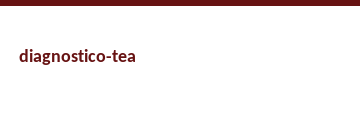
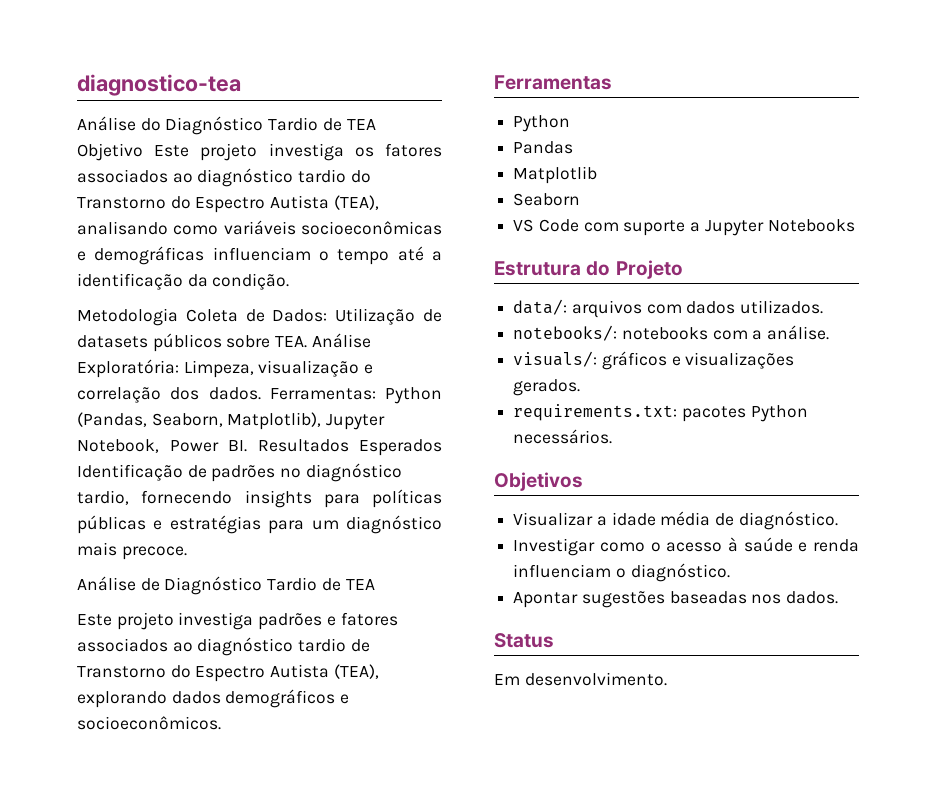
(136, 57) none -> [77,116,376,135] [77,143,442,161] [77,168,371,187] [77,195,379,213] [77,220,442,235] [77,246,442,265] [77,273,290,290] [77,308,443,326] [77,333,371,352] [77,359,374,378] [77,387,442,404] [77,412,386,430] [77,439,442,456] [77,463,402,482] [77,489,442,508] [77,515,442,534] [77,542,187,560] [77,576,375,595] [77,612,398,630] [77,637,370,656] [77,664,379,682] [77,689,350,708] [77,716,221,730] [494,75,612,90] [513,115,571,132] [513,141,574,154] [513,166,598,184] [513,193,581,206] [513,219,855,236] [494,260,683,279] [513,299,824,318] [513,325,830,341] [513,351,795,370] [513,379,581,396] [513,404,808,422] [513,429,613,444] [494,472,583,491] [513,511,838,530] [513,537,860,556] [513,563,730,582] [513,591,839,608] [494,633,554,648] [494,672,667,686] // Análise do Diagnóstico Tardio de TEA Objetivo Este projeto investiga os fatores associados ao diagnóstico tardio do Transtorno do Espectro Autista (TEA), analisando como variáveis socioeconômicas e demográficas influenciam o tempo até a identificação da condição. // Metodologia Coleta de Dados: Utilização de datasets públicos sobre TEA. Análise Exploratória: Limpeza, visualização e correlação dos dados. Ferramentas: Python (Pandas, Seaborn, Matplotlib), Jupyter Notebook, Power BI. Resultados Esperados Identificação de padrões no diagnóstico tardio, fornecendo insights para políticas públicas e estratégias para um diagnóstico mais precoce. // Análise de Diagnóstico Tardio de TEA // Este projeto investiga padrões e fatores associados ao diagnóstico tardio de Transtorno do Espectro Autista (TEA), explorando dados demográficos e socioeconômicos. // Ferramentas // Python // Pandas // Matplotlib // Seaborn // VS Code com suporte a Jupyter Notebooks // Estrutura do Projeto // data/: arquivos com dados utilizados. // notebooks/: notebooks com a análise. // visuals/: gráficos e visualizações gerados. // requirements.txt: pacotes Python necessários. // Objetivos // Visualizar a idade média de diagnóstico. // Investigar como o acesso à saúde e renda influenciam o diagnóstico. // Apontar sugestões baseadas nos dados. // Status // Em desenvolvimento.

